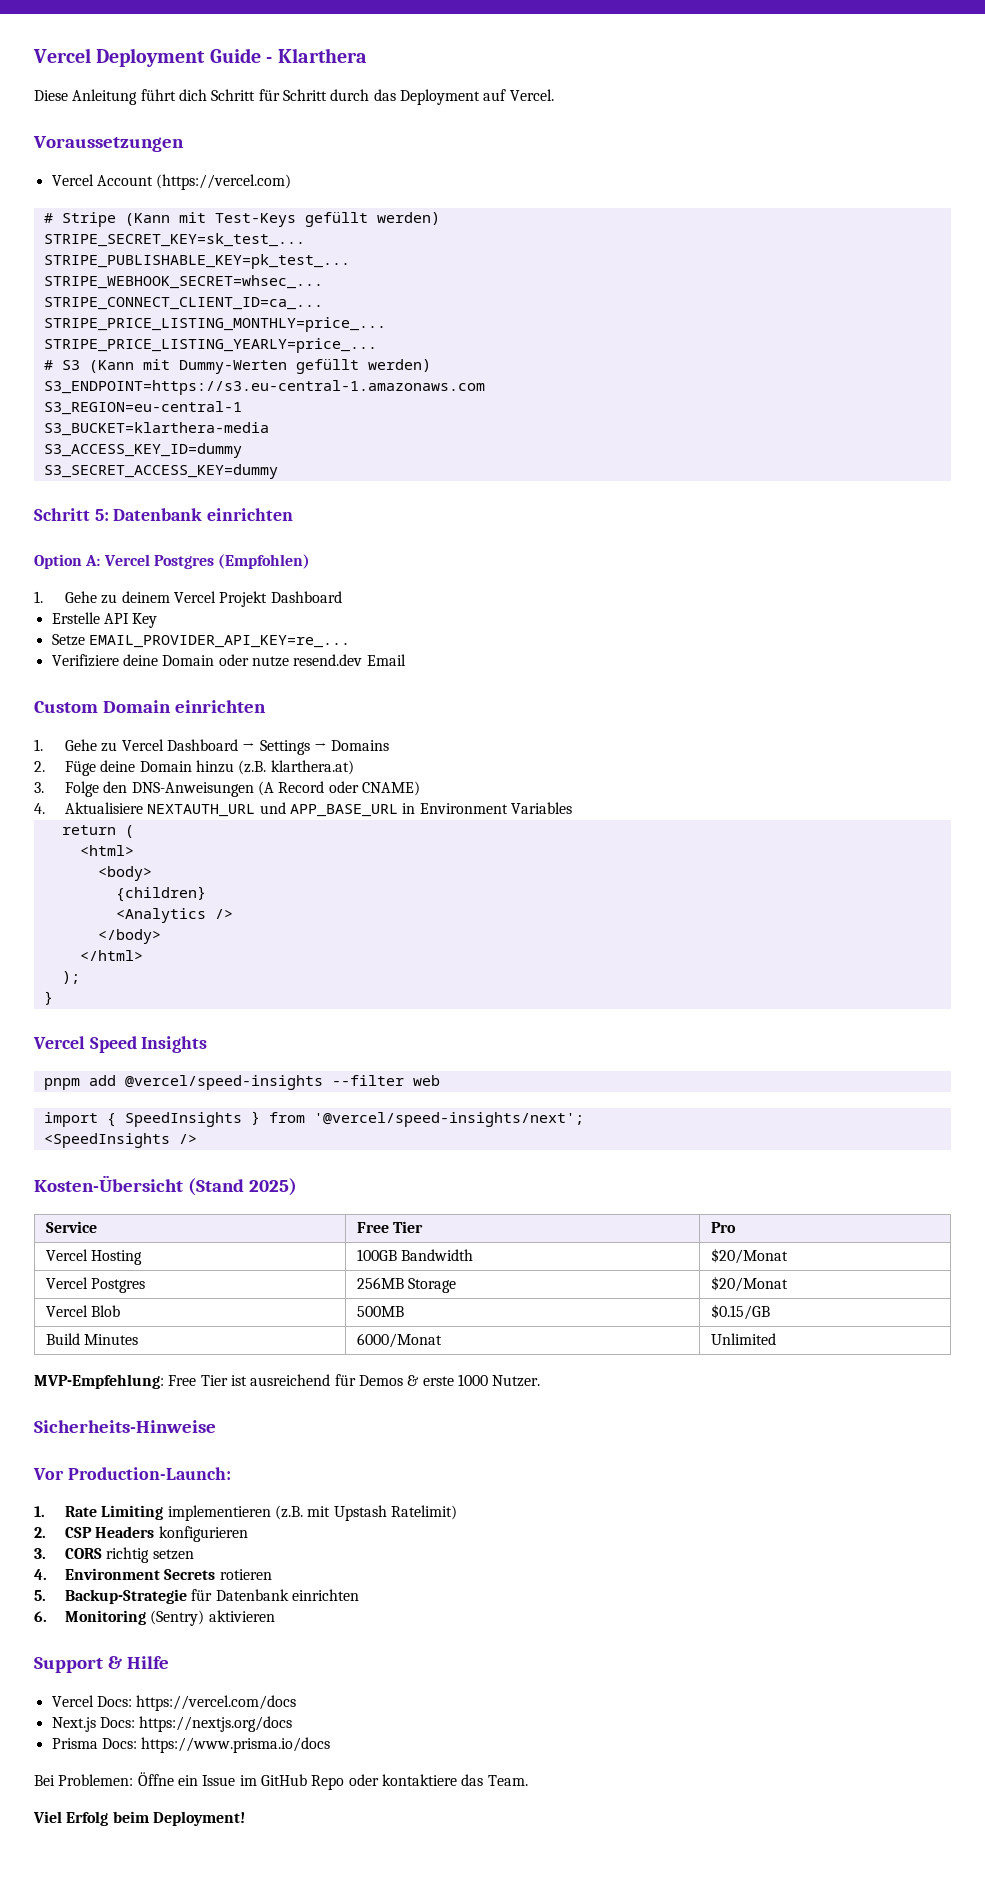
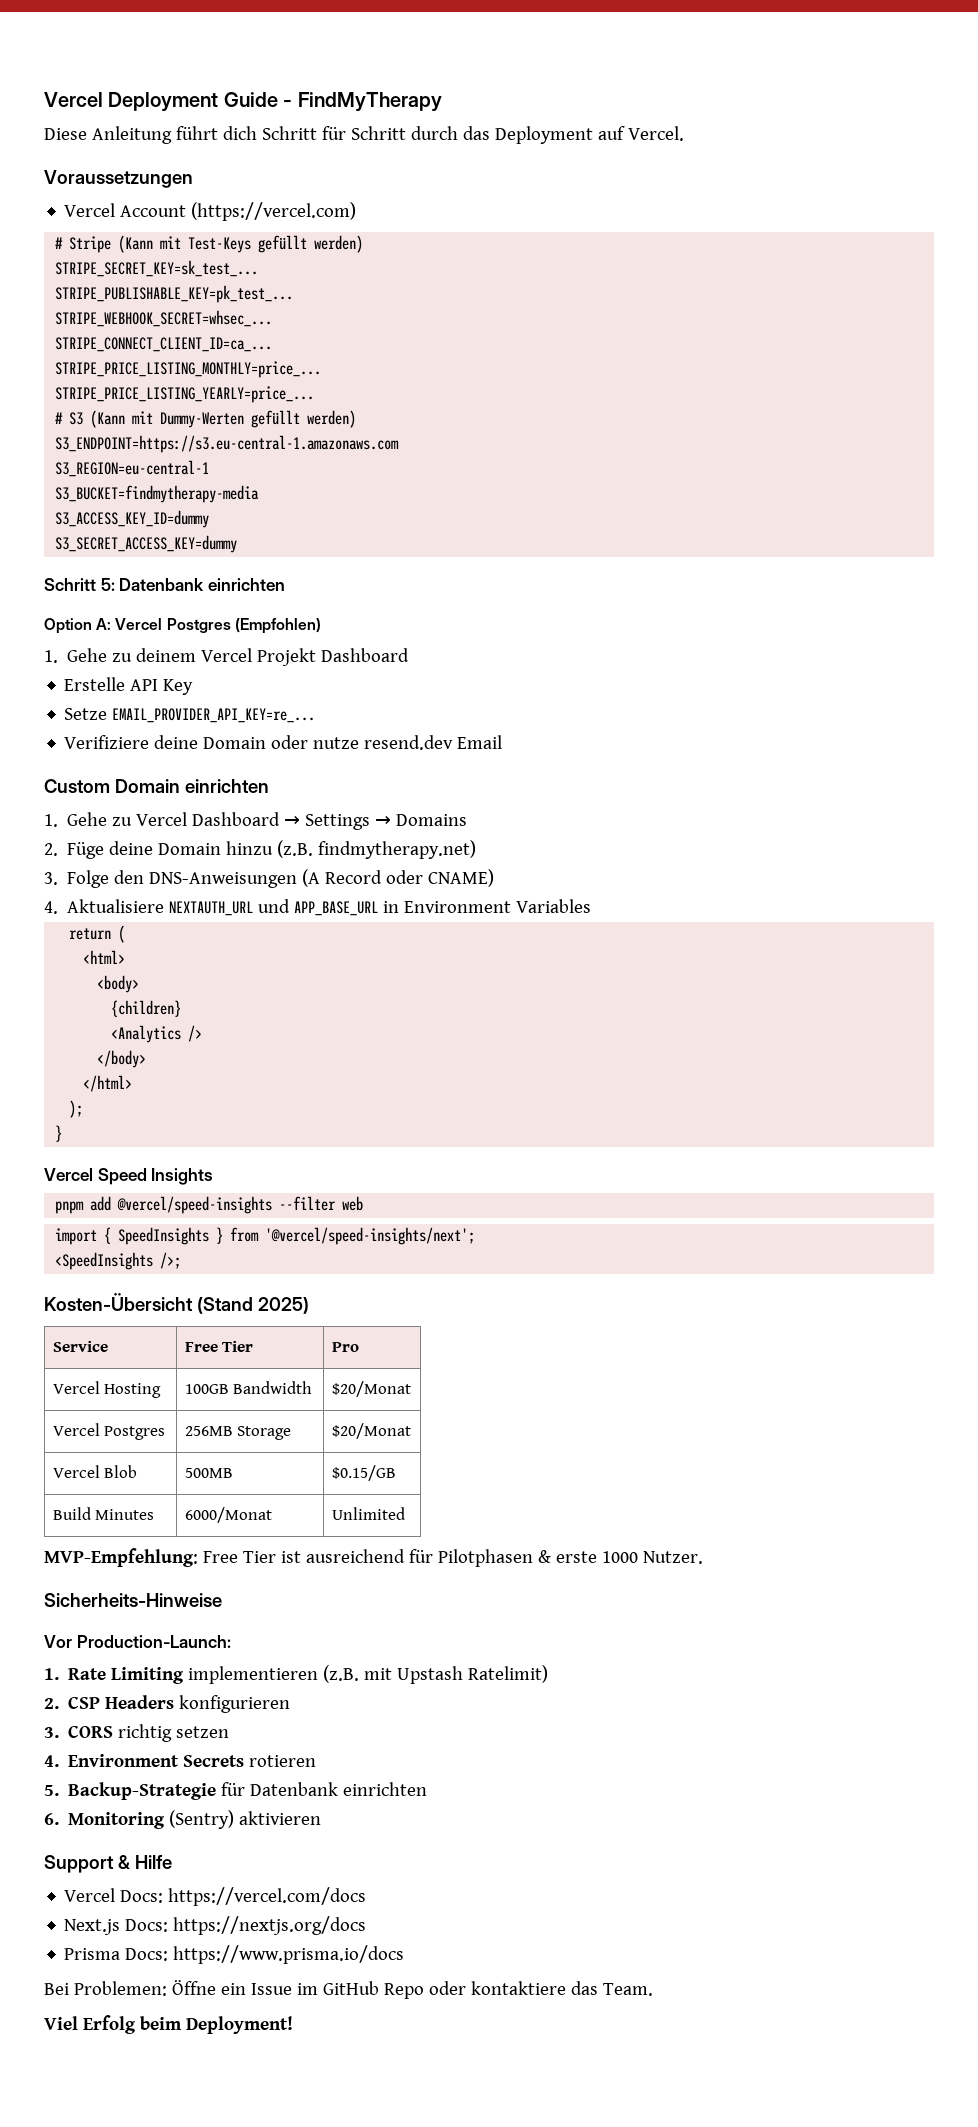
[277,48,367,63] Klarthera -> [297,92,442,112] FindMyTherapy
[43,422,269,436] S3_BUCKET=klarthera-media -> [55,485,260,503] S3_BUCKET=findmytherapy-media
[270,760,354,775] klarthera.at) -> [318,840,477,859] findmytherapy.net)
[178,1134,197,1144] /> -> [160,1252,182,1269] />;
[358,1375,403,1386] Demos -> [437,1549,533,1567] Pilotphasen

